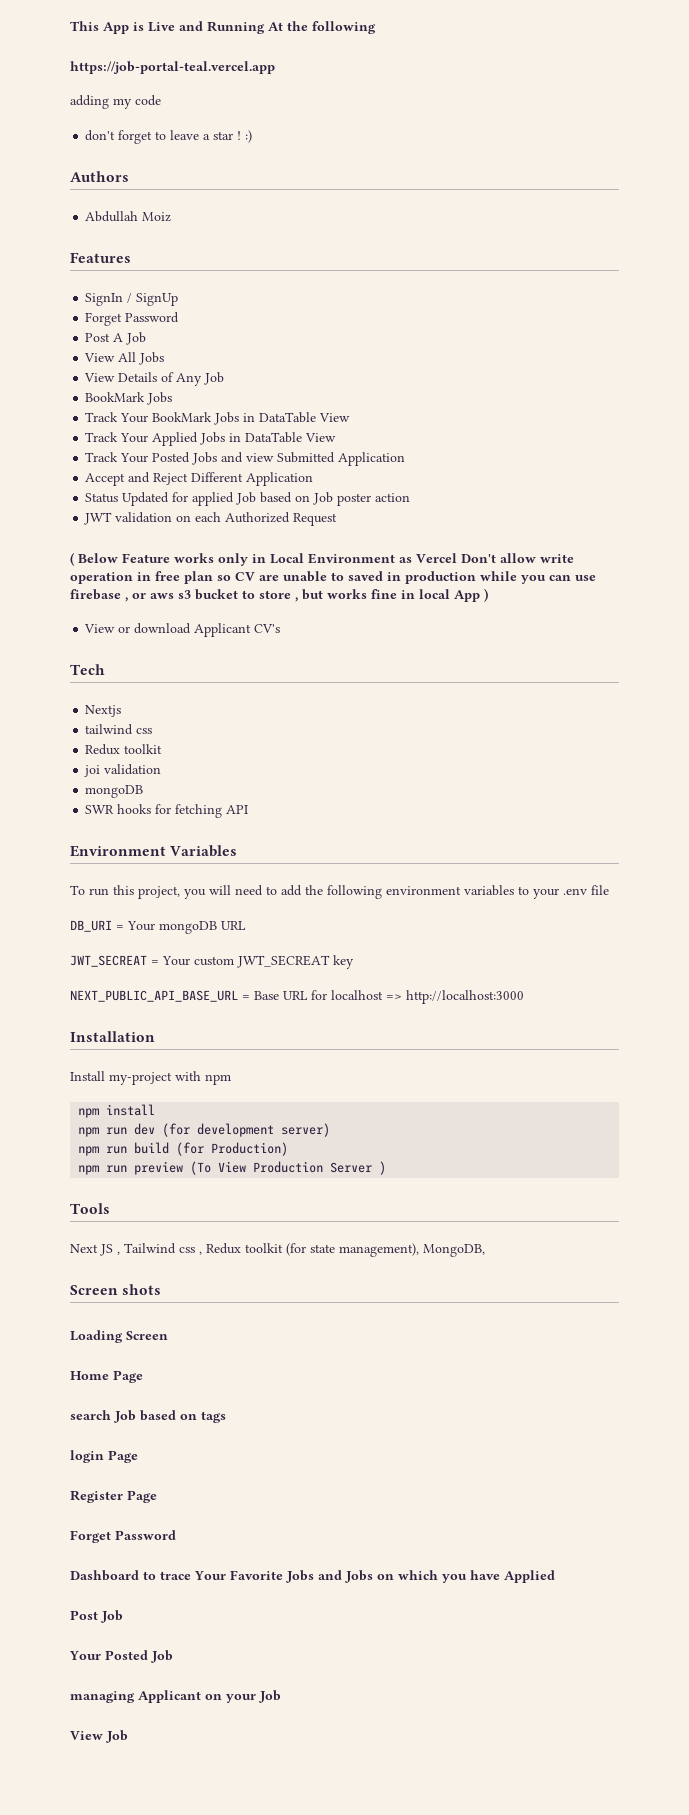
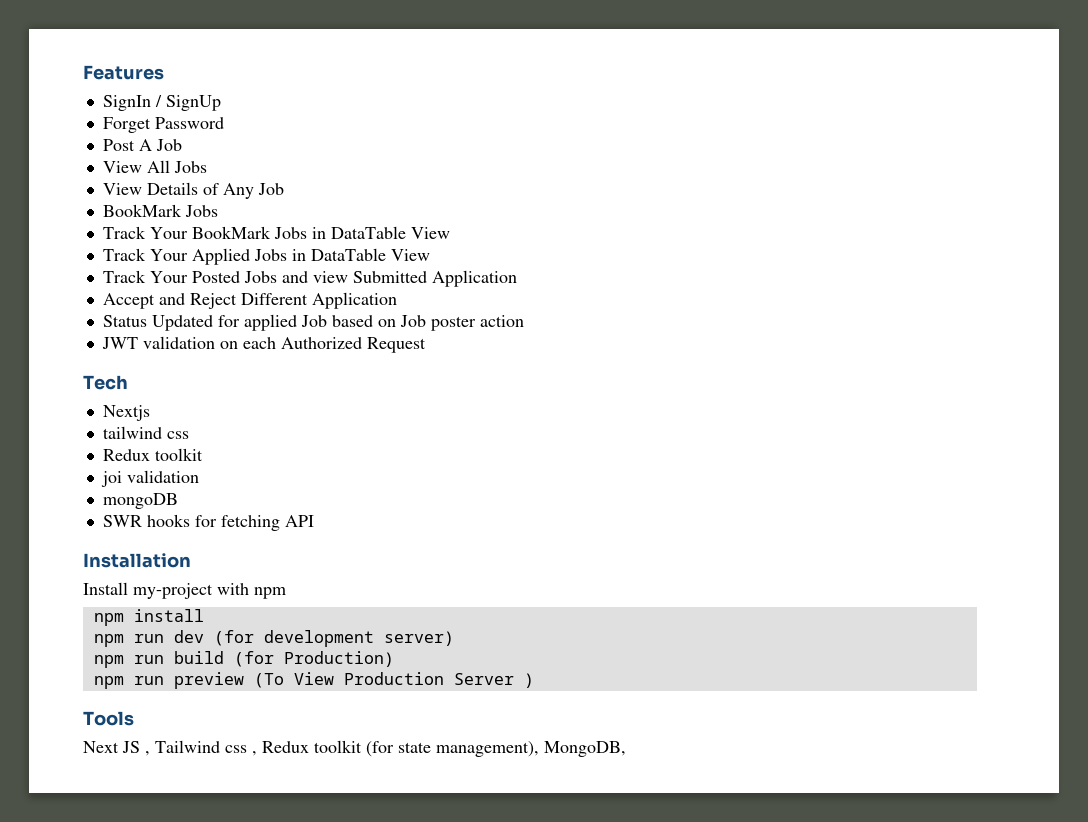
[70,21,376,34] [70,61,275,74] [70,95,161,109] [85,130,253,144] [70,171,129,182] [85,211,172,222] This App is Live and Running At the following // https://job-portal-teal.vercel.app // adding my code // don't forget to leave a star ! :) // Authors // Abdullah Moiz // -> (83, 72) none
[70,552,574,566] [70,571,596,584] [70,588,488,602] [84,623,281,637] // ( Below Feature works only in Local Environment as Vercel Don't allow write operation in free plan so CV are unable to saved in production while you can use firebase , or aws s3 bucket to store , but works fine in local App ) // View or download Applicant CV's -> (426, 345) none
[70,845,238,857] [70,885,609,899] [70,920,246,934] [70,955,354,969] [70,990,524,1004] // Environment Variables // To run this project, you will need to add the following environment variables to your .env file // DB_URI = Your mongoDB URL // JWT_SECREAT = Your custom JWT_SECREAT key // NEXT_PUBLIC_API_BASE_URL = Base URL for localhost => http://localhost:3000 -> (314, 521) none
[70,1284,162,1295] [70,1330,168,1343] [70,1370,143,1383] [70,1410,226,1423] [70,1450,138,1463] [70,1490,157,1503] [70,1530,176,1543] [70,1570,555,1583] [70,1610,123,1623] [69,1650,173,1663] [70,1690,281,1703] [70,1730,128,1743] // Screen shots // Loading Screen // Home Page // search Job based on tags // login Page // Register Page // Forget Password // Dashboard to trace Your Favorite Jobs and Jobs on which you have Applied // Post Job // Your Posted Job // managing Applicant on your Job // View Job -> (626, 749) none

